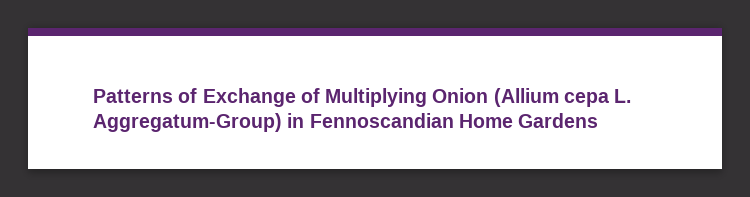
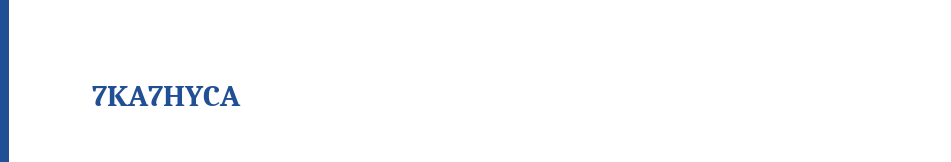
[93,88,632,107] [93,113,599,132] Patterns of Exchange of Multiplying Onion (Allium cepa L. Aggregatum-Group) in Fennoscandian Home Gardens -> [92,86,241,106] 7KA7HYCA

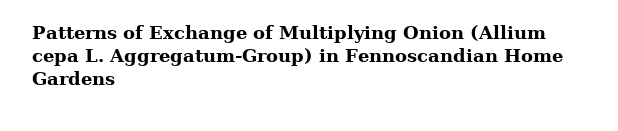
[92,86,241,106] 7KA7HYCA -> [32,25,546,43] [32,48,563,66] [32,71,115,85] Patterns of Exchange of Multiplying Onion (Allium cepa L. Aggregatum-Group) in Fennoscandian Home Gardens

